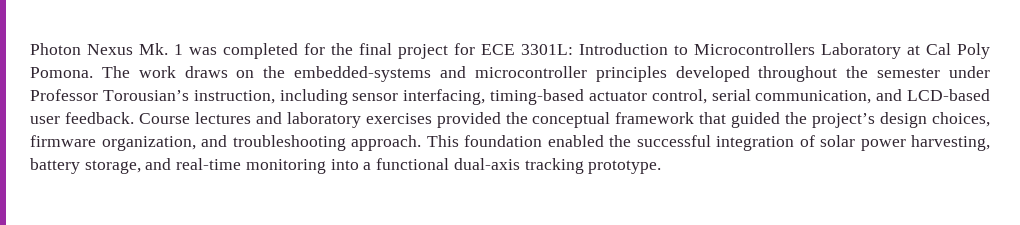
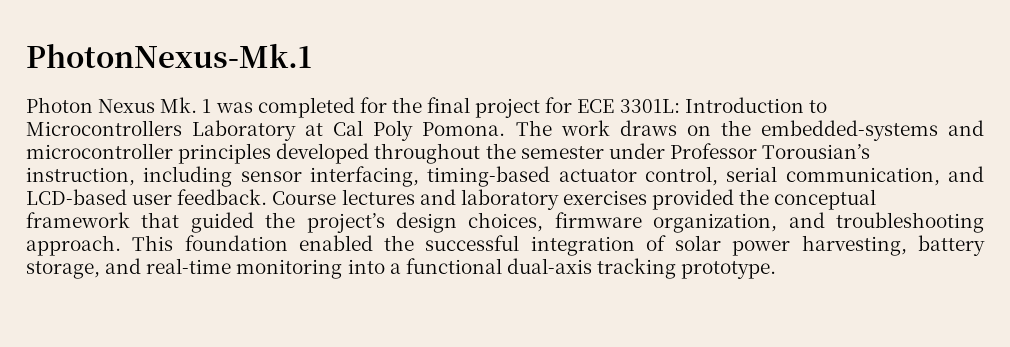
(30, 49) none -> [26,43,312,68] PhotonNexus-Mk.1 //

